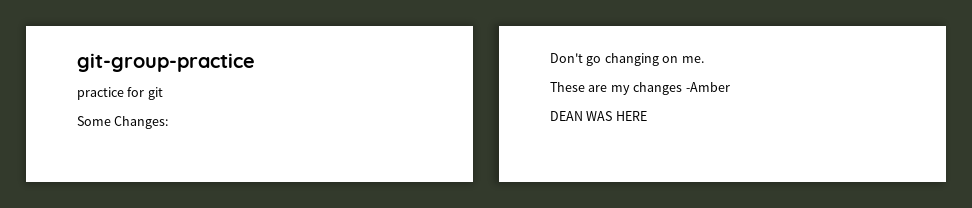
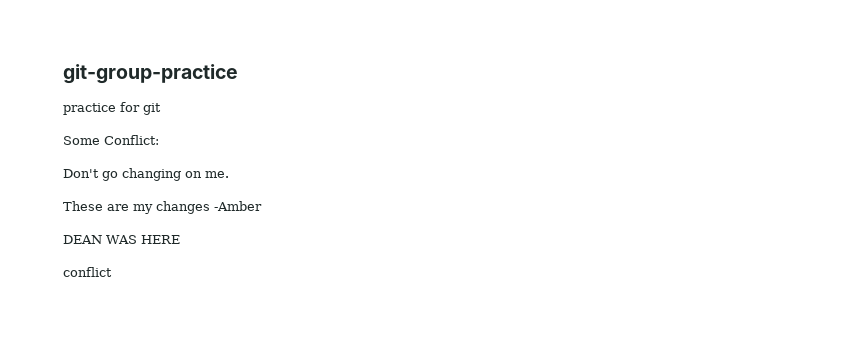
[114,116,169,129] Changes: -> [104,135,159,145] Conflict:
(647, 116) none -> [63,267,112,277] // conflict

